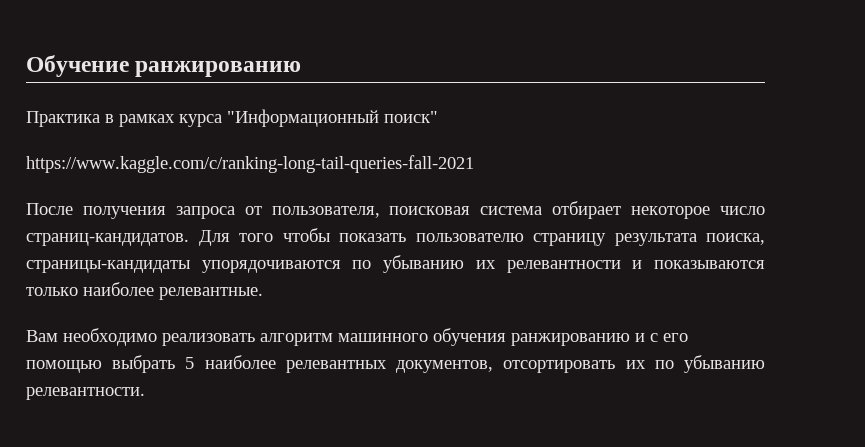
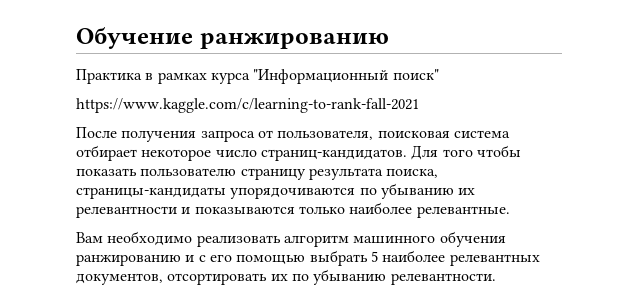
[26,155,474,173] https://www.kaggle.com/c/ranking-long-tail-queries-fall-2021 -> [76,98,419,113] https://www.kaggle.com/c/learning-to-rank-fall-2021

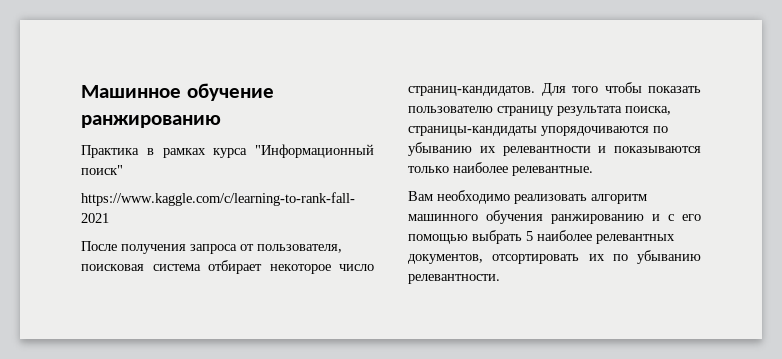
[76,27,193,49] Обучение -> [81,83,274,101] Машинное обучение

